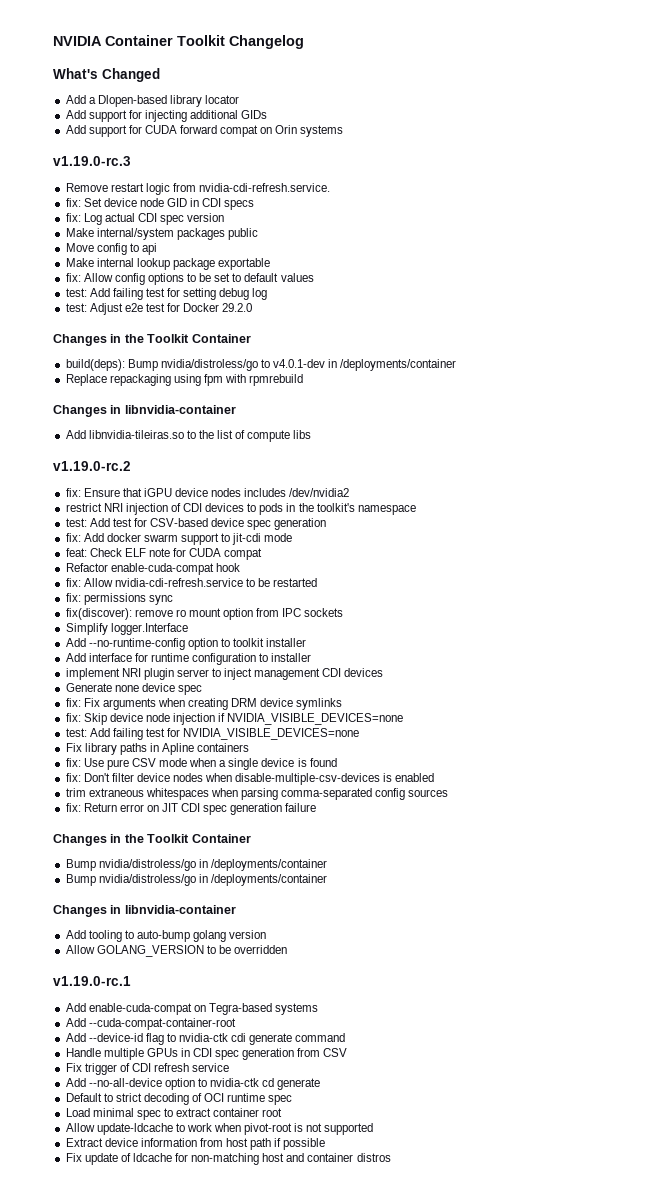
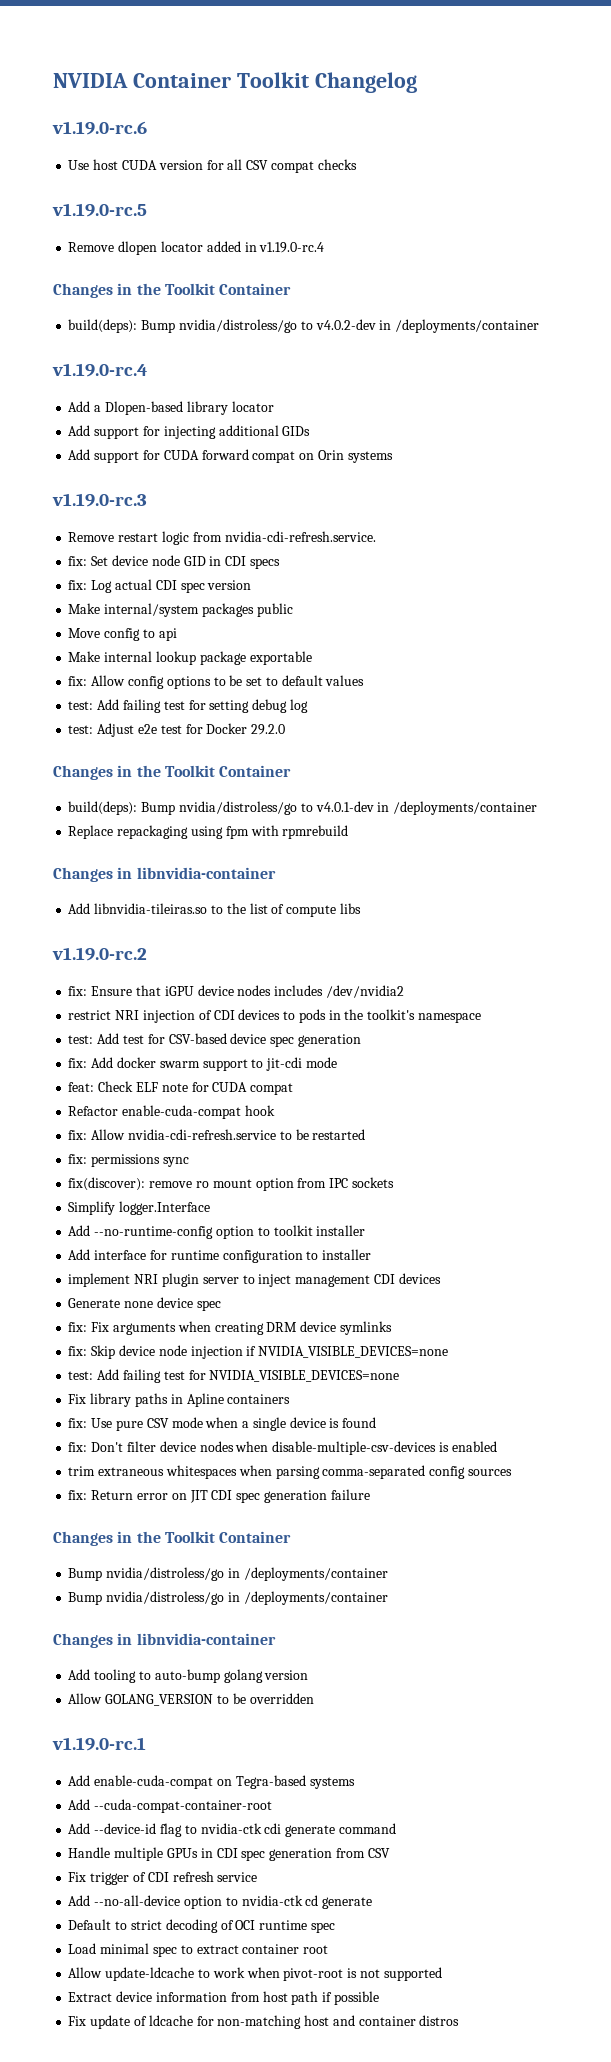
[53,68,160,82] What's Changed -> [52,121,147,135] [68,159,357,173] [52,203,147,217] [68,241,325,255] [53,283,292,298] [68,319,540,333] [52,363,148,377] v1.19.0-rc.6 // Use host CUDA version for all CSV compat checks // v1.19.0-rc.5 // Remove dlopen locator added in v1.19.0-rc.4 // Changes in the Toolkit Container // build(deps): Bump nvidia/distroless/go to v4.0.2-dev in /deployments/container // v1.19.0-rc.4

